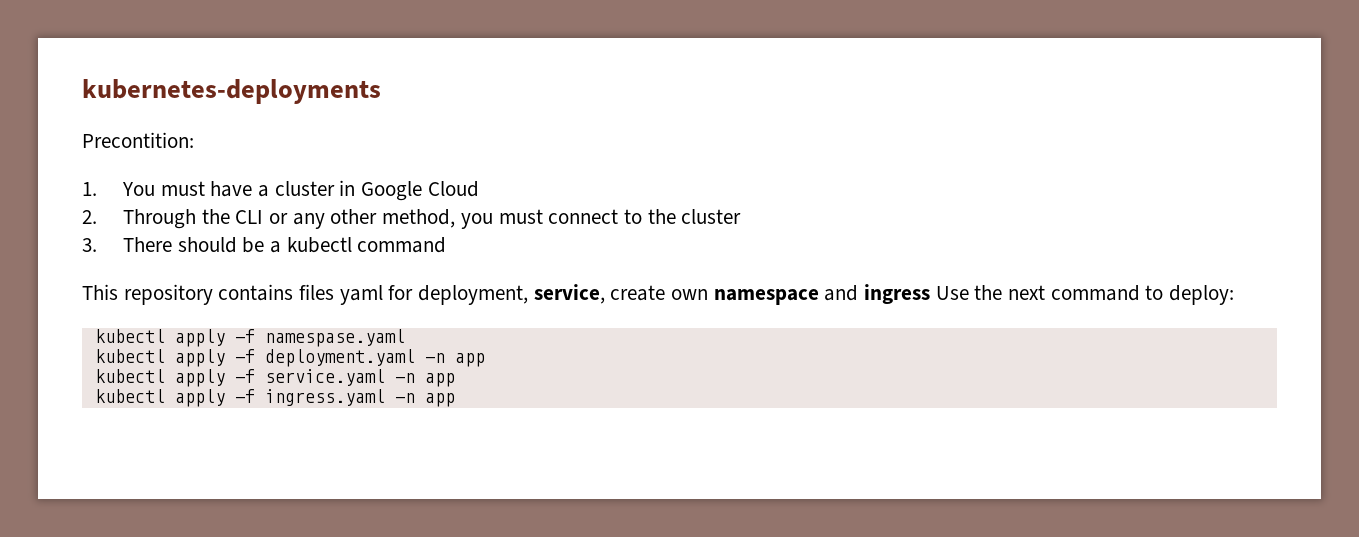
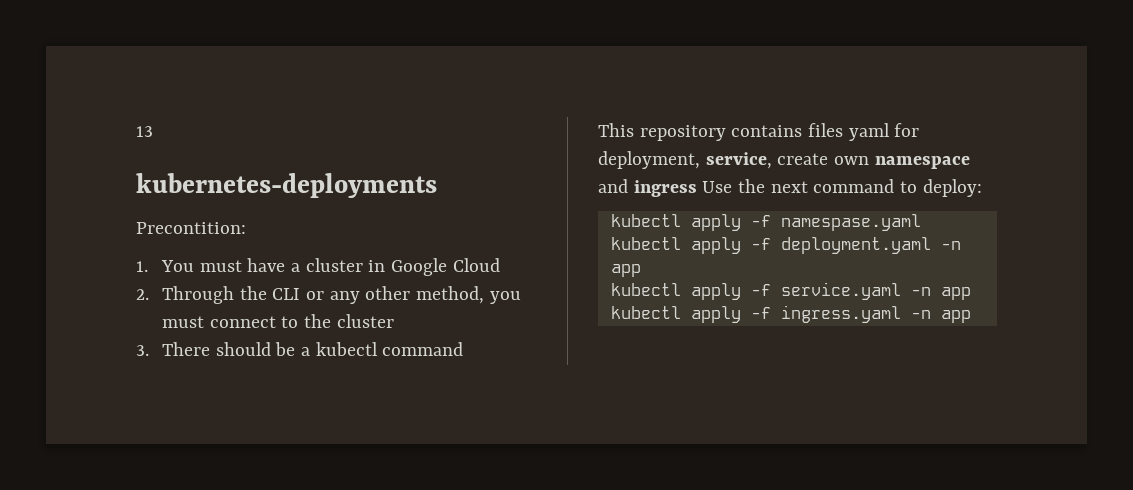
(82, 91) none -> [136,126,153,137] 13 //

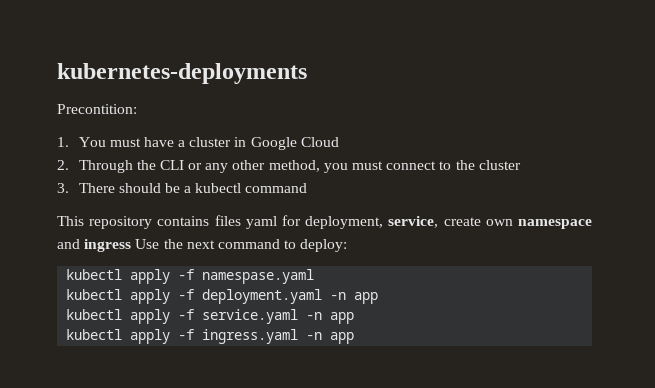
[136,126,153,137] 13 // -> (57, 73) none

